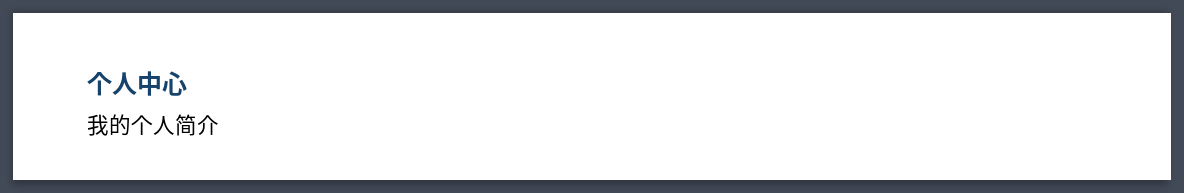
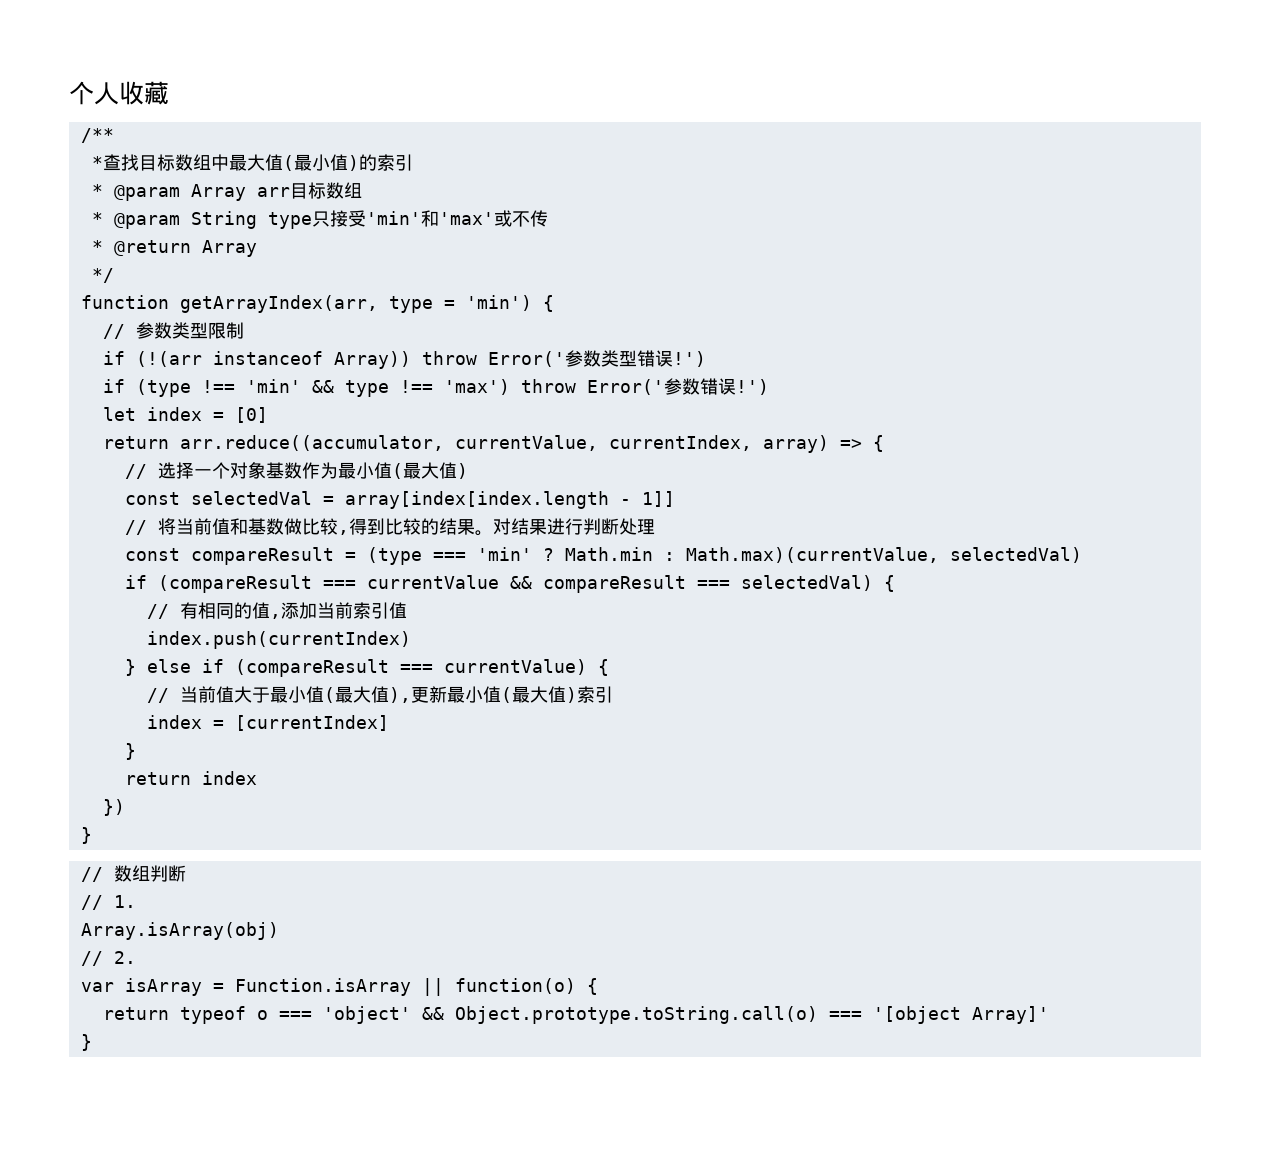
[87,71,187,96] [87,114,219,136] 个人中心 // 我的个人简介 -> [69,81,169,105] [81,128,114,143] [92,154,413,171] [92,182,362,201] [92,210,548,229] [92,240,257,257] [92,268,114,283] [81,295,554,313] [103,322,244,339] [103,350,706,369] [103,378,769,397] [103,407,268,423] [103,435,884,453] [125,462,468,479] [125,491,675,509] [125,518,655,536] [125,547,1082,565] [125,575,895,593] [147,602,407,619] [147,631,411,649] [125,659,609,677] [147,686,613,703] [147,715,389,731] [125,743,136,760] [125,771,257,785] [103,799,125,816] [81,827,92,844] [81,865,186,882] [81,895,136,910] [81,922,279,940] [81,951,136,966] [81,978,598,996] [103,1006,1049,1024] [81,1034,92,1051] 个人收藏 // /** // *查找目标数组中最大值(最小值)的索引 // * @param Array arr目标数组 // * @param String type只接受'min'和'max'或不传 // * @return Array // */ // function getArrayIndex(arr, type = 'min') { // // 参数类型限制 // if (!(arr instanceof Array)) throw Error('参数类型错误!') // if (type !== 'min' && type !== 'max') throw Error('参数错误!') // let index = [0] // return arr.reduce((accumulator, currentValue, currentIndex, array) => { // // 选择一个对象基数作为最小值(最大值) // const selectedVal = array[index[index.length - 1]] // // 将当前值和基数做比较,得到比较的结果。对结果进行判断处理 // const compareResult = (type === 'min' ? Math.min : Math.max)(currentValue, selectedVal) // if (compareResult === currentValue && compareResult === selectedVal) { // // 有相同的值,添加当前索引值 // index.push(currentIndex) // } else if (compareResult === currentValue) { // // 当前值大于最小值(最大值),更新最小值(最大值)索引 // index = [currentIndex] // } // return index // }) // } // // 数组判断 // // 1. // Array.isArray(obj) // // 2. // var isArray = Function.isArray || function(o) { // return typeof o === 'object' && Object.prototype.toString.call(o) === '[object Array]' // }

